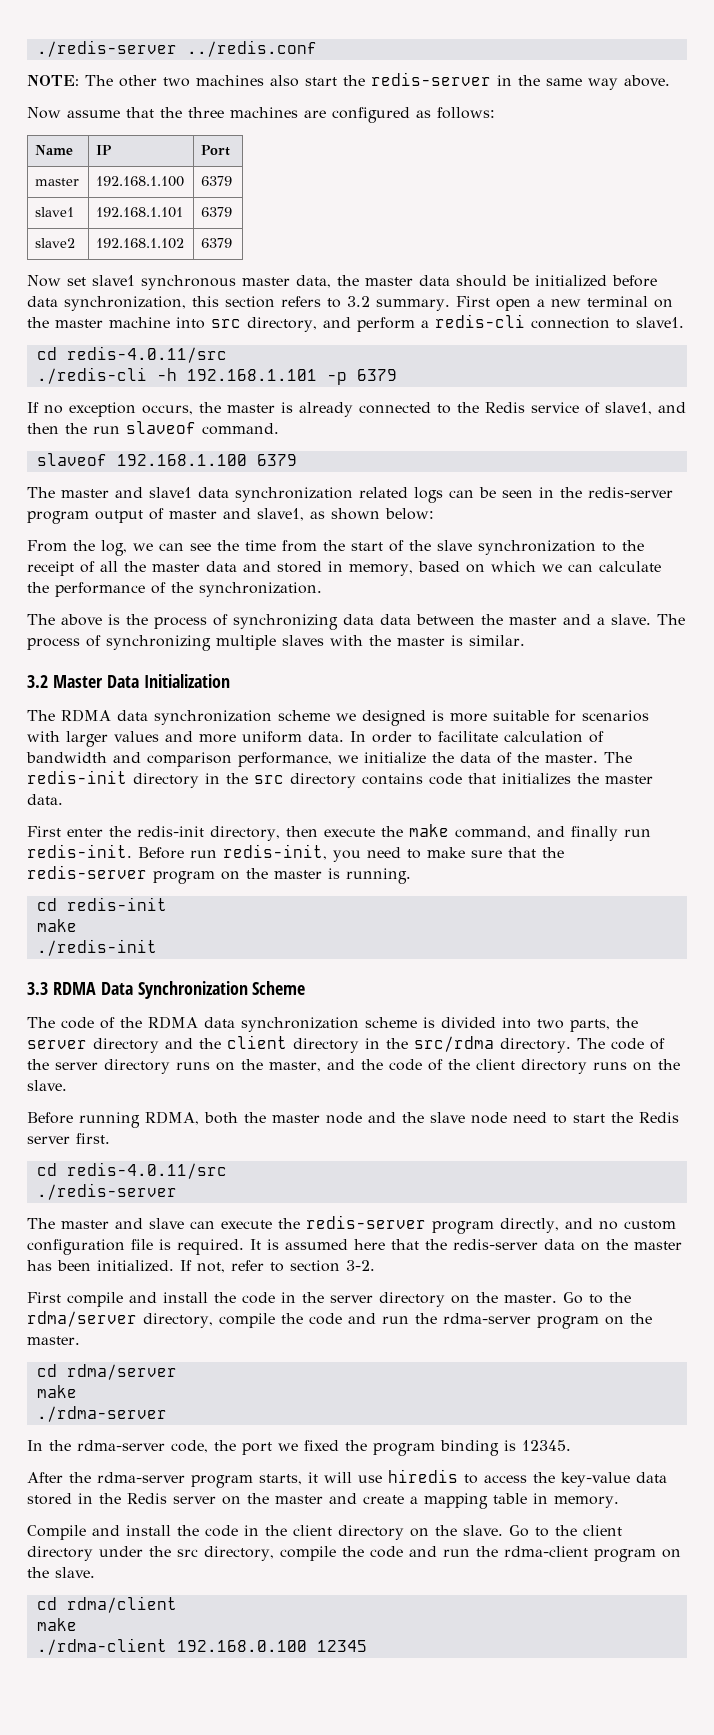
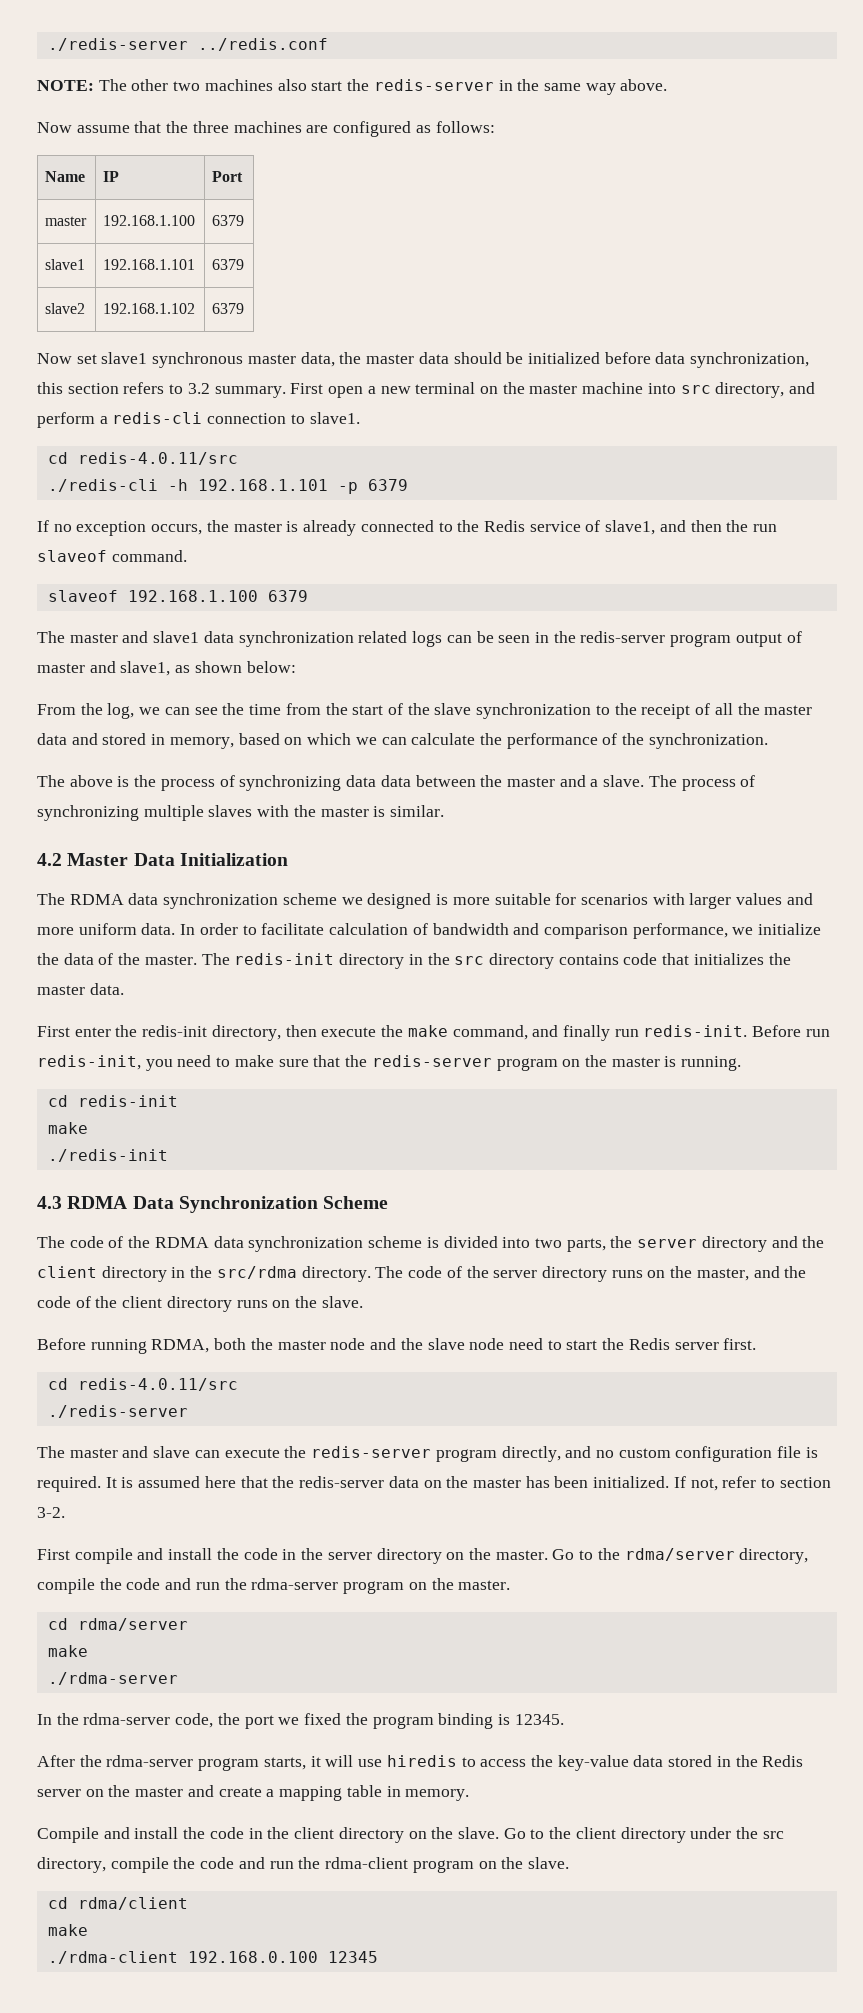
[27,675,48,688] 3.2 -> [37,853,62,866] 4.2
[27,982,48,995] 3.3 -> [37,1196,62,1209] 4.3

